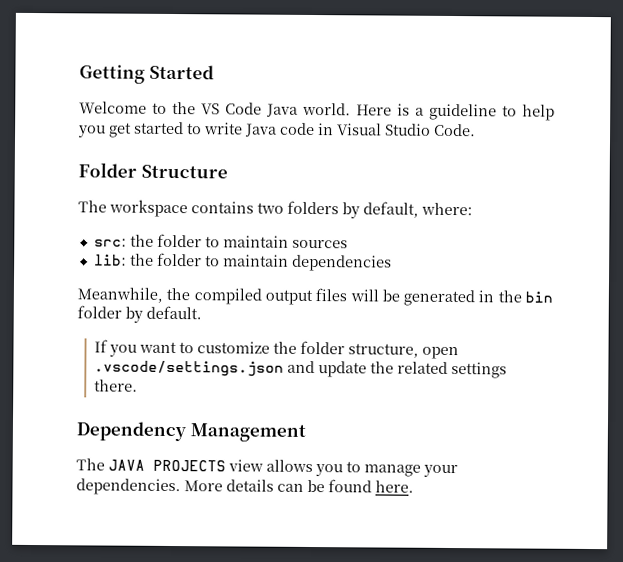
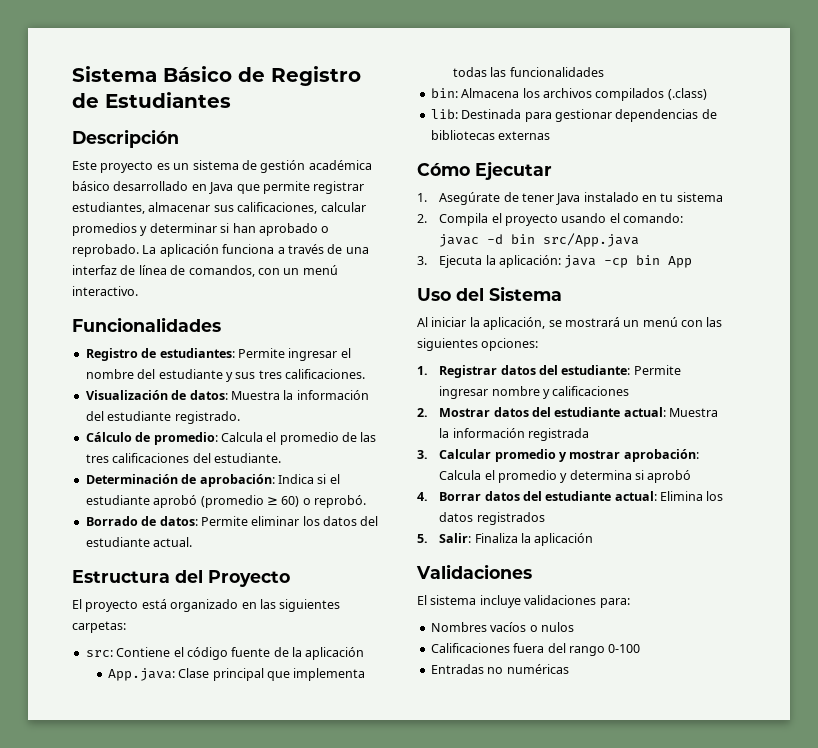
[79,64,214,84] [79,101,555,121] [78,121,476,138] [78,162,228,179] [78,199,473,219] [93,233,348,249] [93,252,392,272] [77,287,554,307] [77,305,202,323] [94,339,460,360] [94,360,508,379] [94,379,139,392] [76,421,306,442] [76,458,458,478] [76,478,414,496] Getting Started // Welcome to the VS Code Java world. Here is a guideline to help you get started to write Java code in Visual Studio Code. // Folder Structure // The workspace contains two folders by default, where: // src: the folder to maintain sources // lib: the folder to maintain dependencies // Meanwhile, the compiled output files will be generated in the bin folder by default. // If you want to customize the folder structure, open .vscode/settings.json and update the related settings there. // Dependency Management // The JAVA PROJECTS view allows you to manage your dependencies. More details can be found here. -> [72,66,361,86] [72,92,231,108] [72,129,179,148] [72,160,372,173] [72,181,365,194] [72,202,366,214] [72,223,330,236] [72,244,369,257] [72,265,338,277] [72,286,138,296] [72,317,221,332] [85,348,351,361] [85,369,365,382] [85,390,369,400] [85,411,240,424] [85,432,377,445] [85,453,281,463] [85,474,340,487] [85,495,366,508] [85,516,379,526] [85,537,193,547] [72,570,290,587] [72,599,341,612] [72,621,126,633] [85,647,365,660] [107,668,366,681] [452,67,604,77] [430,88,707,101] [430,109,717,122] [430,130,551,140] [417,161,552,180] [417,192,723,205] [417,213,684,226] [439,233,640,247] [417,255,693,268] [417,286,562,301] [417,317,723,330] [417,338,539,351] [417,365,681,378] [439,386,630,399] [417,407,719,417] [439,428,589,441] [417,449,699,462] [439,470,692,483] [417,491,724,501] [439,512,545,525] [417,533,594,546] [416,564,532,579] [417,595,630,608] [430,622,574,632] [430,643,641,656] [430,664,569,674] Sistema Básico de Registro de Estudiantes // Descripción // Este proyecto es un sistema de gestión académica básico desarrollado en Java que permite registrar estudiantes, almacenar sus calificaciones, calcular promedios y determinar si han aprobado o reprobado. La aplicación funciona a través de una interfaz de línea de comandos, con un menú interactivo. // Funcionalidades // Registro de estudiantes: Permite ingresar el nombre del estudiante y sus tres calificaciones. // Visualización de datos: Muestra la información del estudiante registrado. // Cálculo de promedio: Calcula el promedio de las tres calificaciones del estudiante. // Determinación de aprobación: Indica si el estudiante aprobó (promedio ≥ 60) o reprobó. // Borrado de datos: Permite eliminar los datos del estudiante actual. // Estructura del Proyecto // El proyecto está organizado en las siguientes carpetas: // src: Contiene el código fuente de la aplicación // App.java: Clase principal que implementa todas las funcionalidades // bin: Almacena los archivos compilados (.class) // lib: Destinada para gestionar dependencias de bibliotecas externas // Cómo Ejecutar // 1. Asegúrate de tener Java instalado en tu sistema // 2. Compila el proyecto usando el comando: javac -d bin src/App.java // 3. Ejecuta la aplicación: java -cp bin App // Uso del Sistema // Al iniciar la aplicación, se mostrará un menú con las siguientes opciones: // 1. Registrar datos del estudiante: Permite ingresar nombre y calificaciones // 2. Mostrar datos del estudiante actual: Muestra la información registrada // 3. Calcular promedio y mostrar aprobación: Calcula el promedio y determina si aprobó // 4. Borrar datos del estudiante actual: Elimina los datos registrados // 5. Salir: Finaliza la aplicación // Validaciones // El sistema incluye validaciones para: // Nombres vacíos o nulos // Calificaciones fuera del rango 0-100 // Entradas no numéricas

